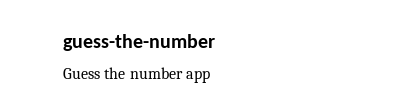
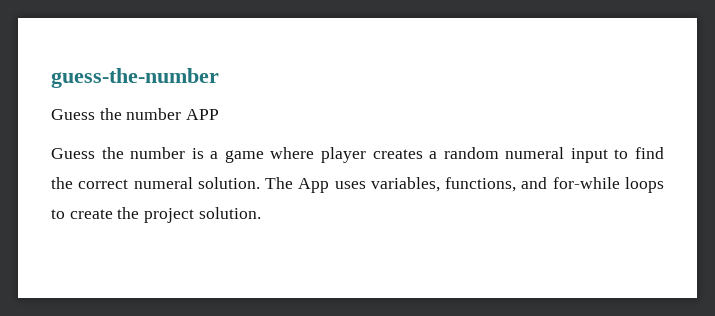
[185,70,210,83] app -> [186,109,220,120] [51,147,664,163] [51,177,664,193] [51,207,261,223] APP // Guess the number is a game where player creates a random numeral input to find the correct numeral solution. The App uses variables, functions, and for-while loops to create the project solution.

